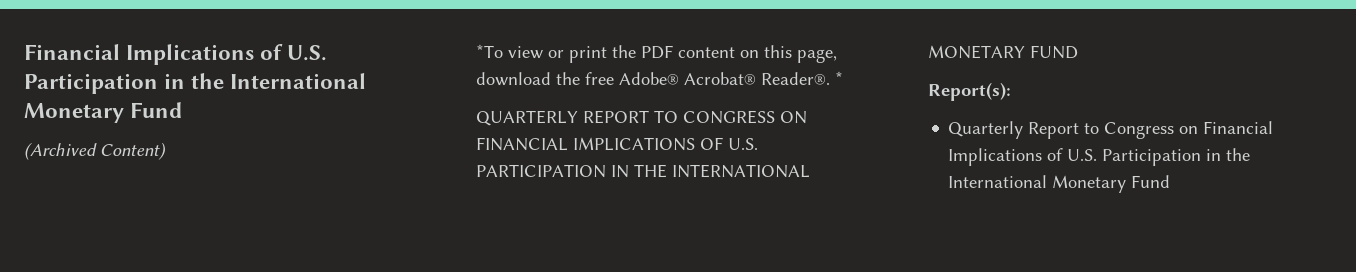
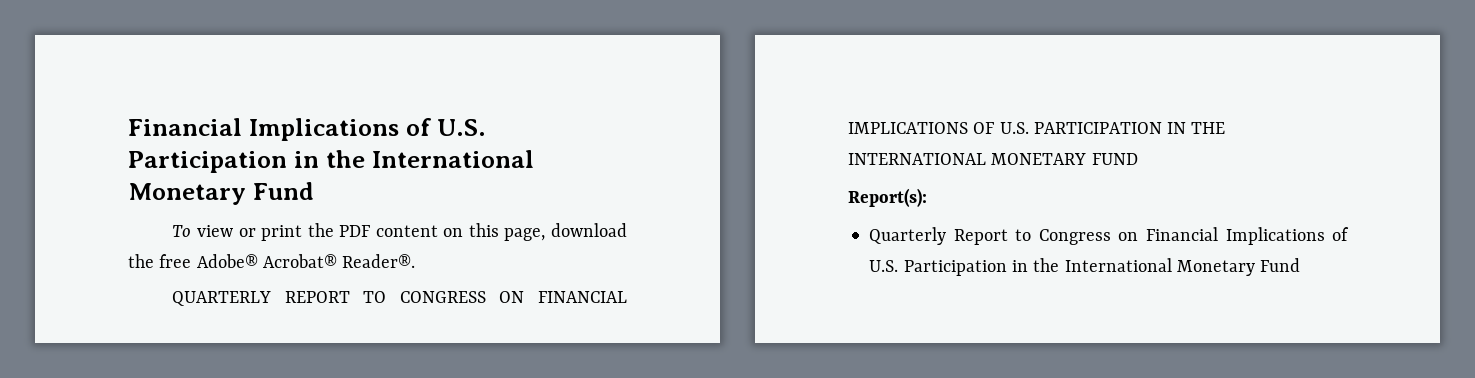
[24,142,166,160] [476,44,503,58] (Archived Content) // *To -> [172,225,192,237] To
[835,71,843,85] * -> (416, 261) none

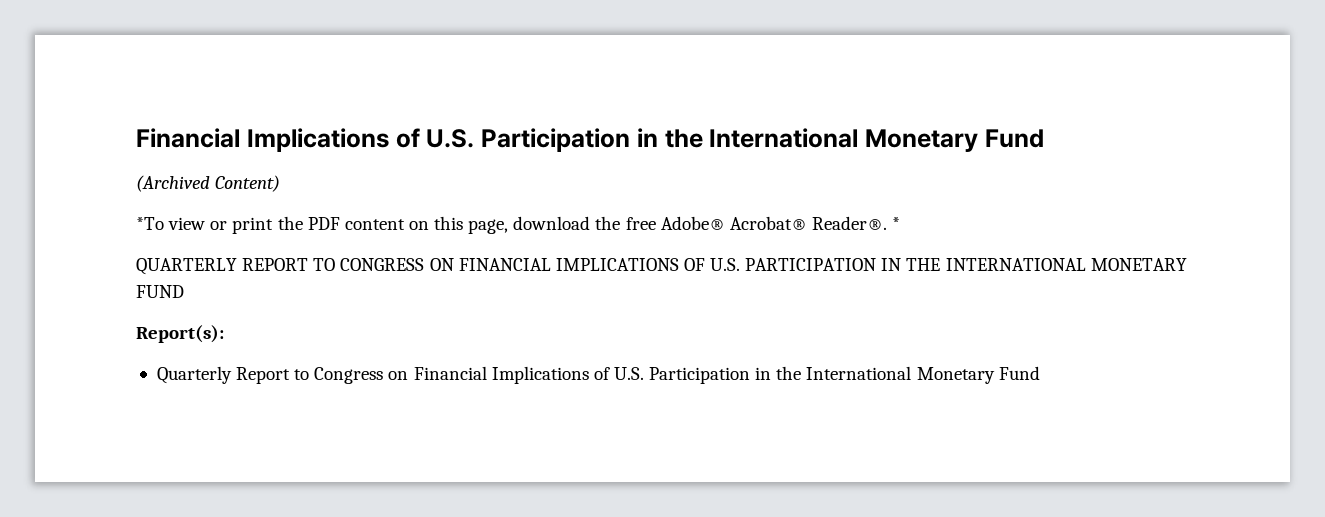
[172,225,192,237] To -> [136,175,281,192] [136,217,164,230] (Archived Content) // *To
(416, 261) none -> [892,217,901,230] *

